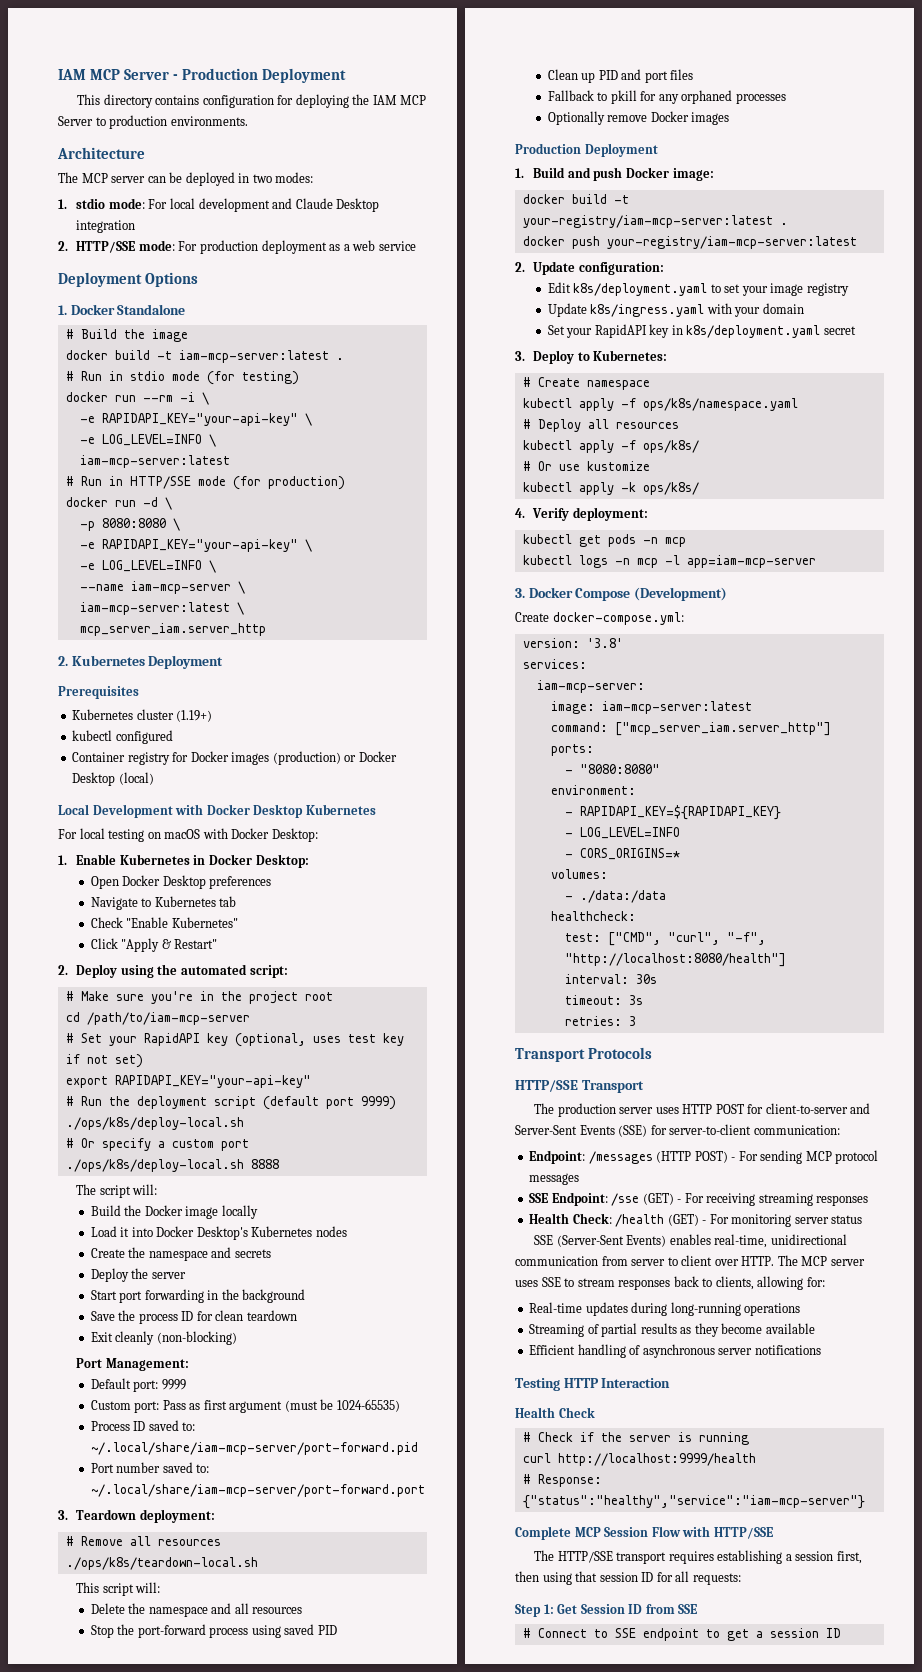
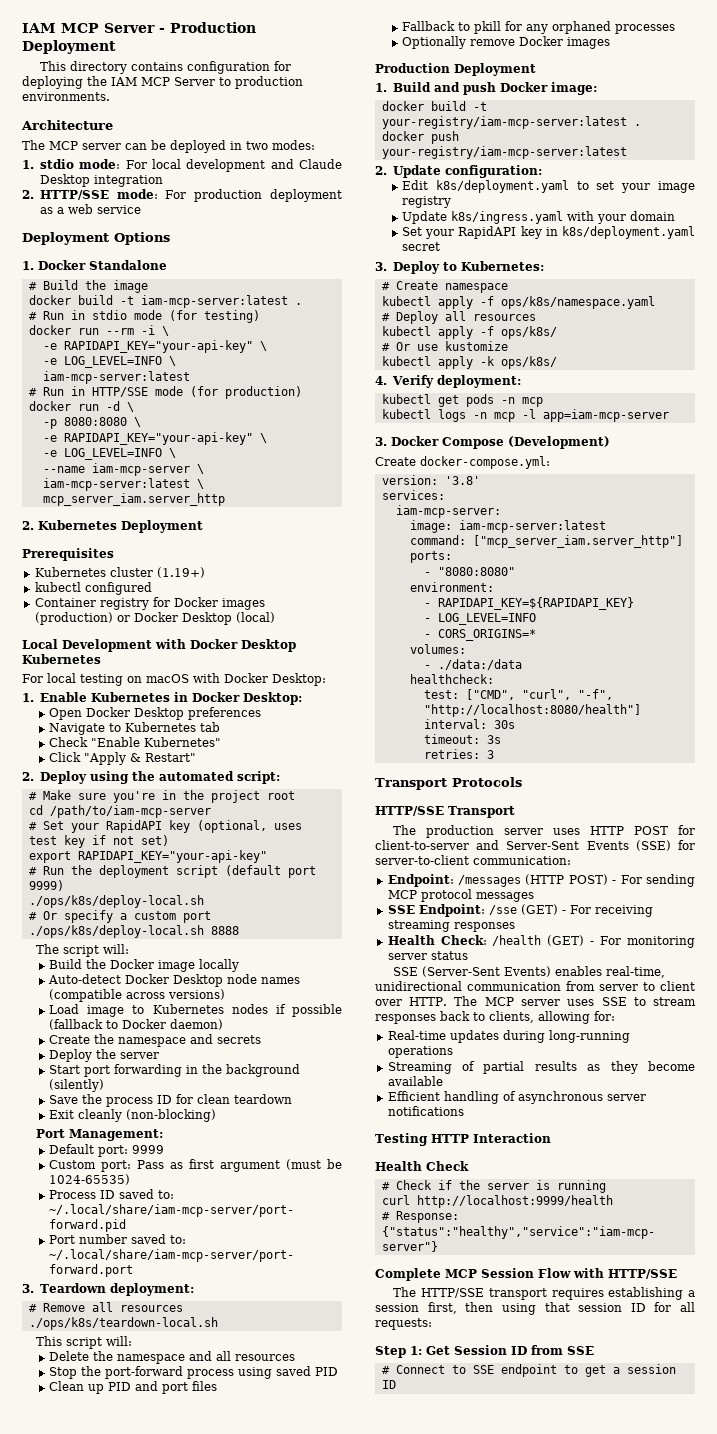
[90,1226,347,1240] Load it into Docker Desktop's Kubernetes nodes -> [48,974,301,987] [49,989,226,1002] [49,1004,343,1017] [49,1019,224,1030] Auto-detect Docker Desktop node names (compatible across versions) // Load image to Kubernetes nodes if possible (fallback to Docker daemon)
(306, 1296) none -> [49,1079,105,1092] (silently)

